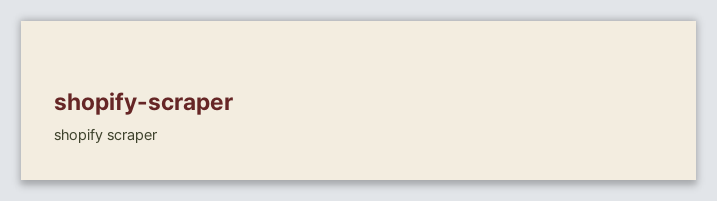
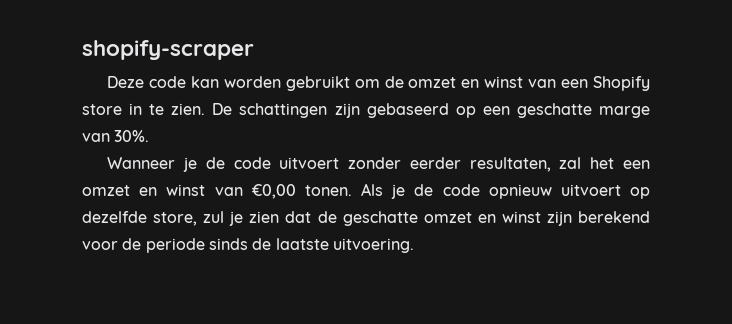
[54,128,159,143] shopify scraper -> [107,76,650,91] [82,103,651,118] [82,130,150,142] [107,157,651,172] [82,183,651,199] [82,211,650,226] [82,238,414,253] Deze code kan worden gebruikt om de omzet en winst van een Shopify store in te zien. De schattingen zijn gebaseerd op een geschatte marge van 30%. // Wanneer je de code uitvoert zonder eerder resultaten, zal het een omzet en winst van €0,00 tonen. Als je de code opnieuw uitvoert op dezelfde store, zul je zien dat de geschatte omzet en winst zijn berekend voor de periode sinds de laatste uitvoering.

